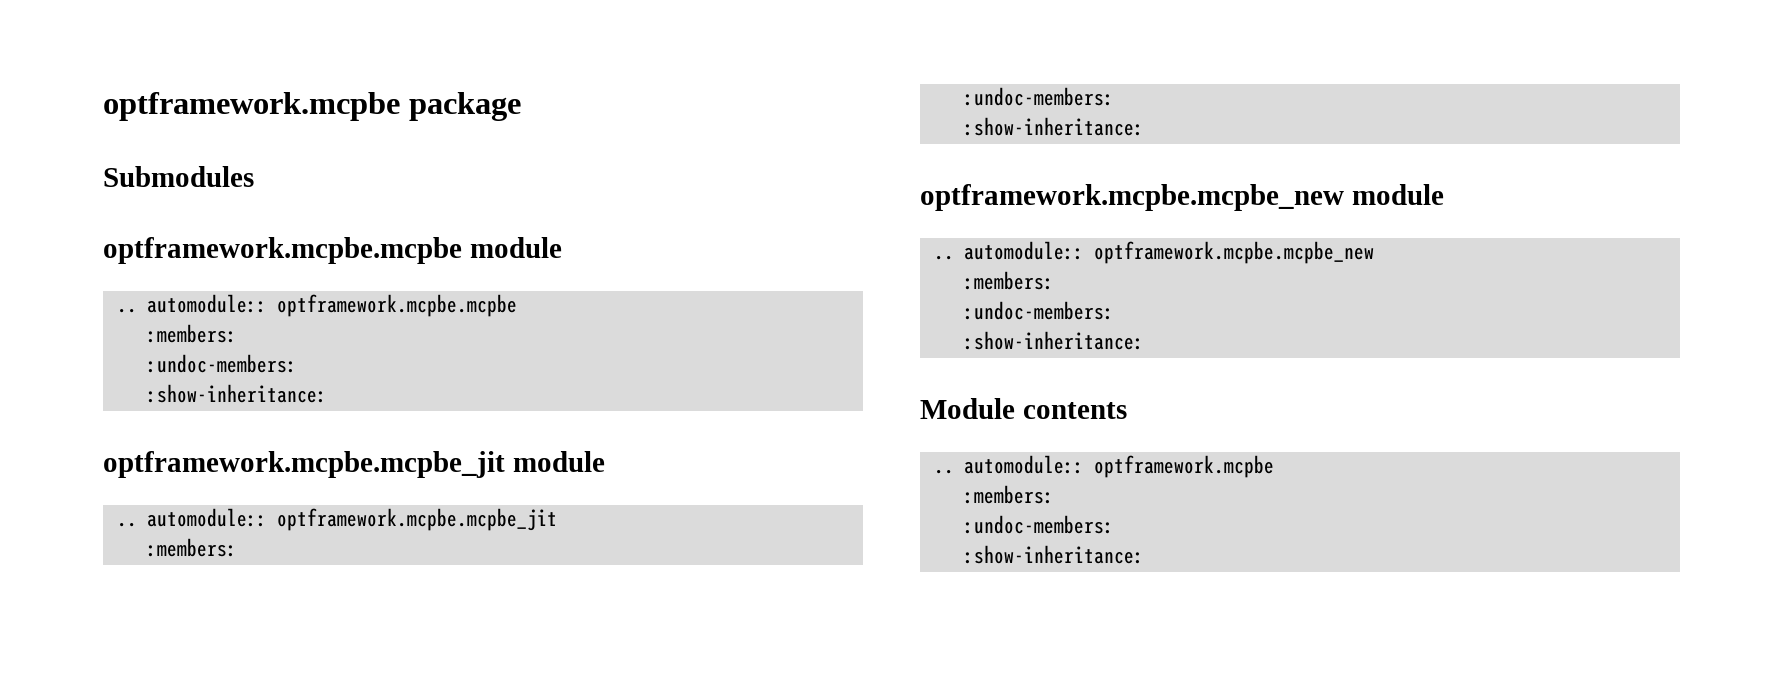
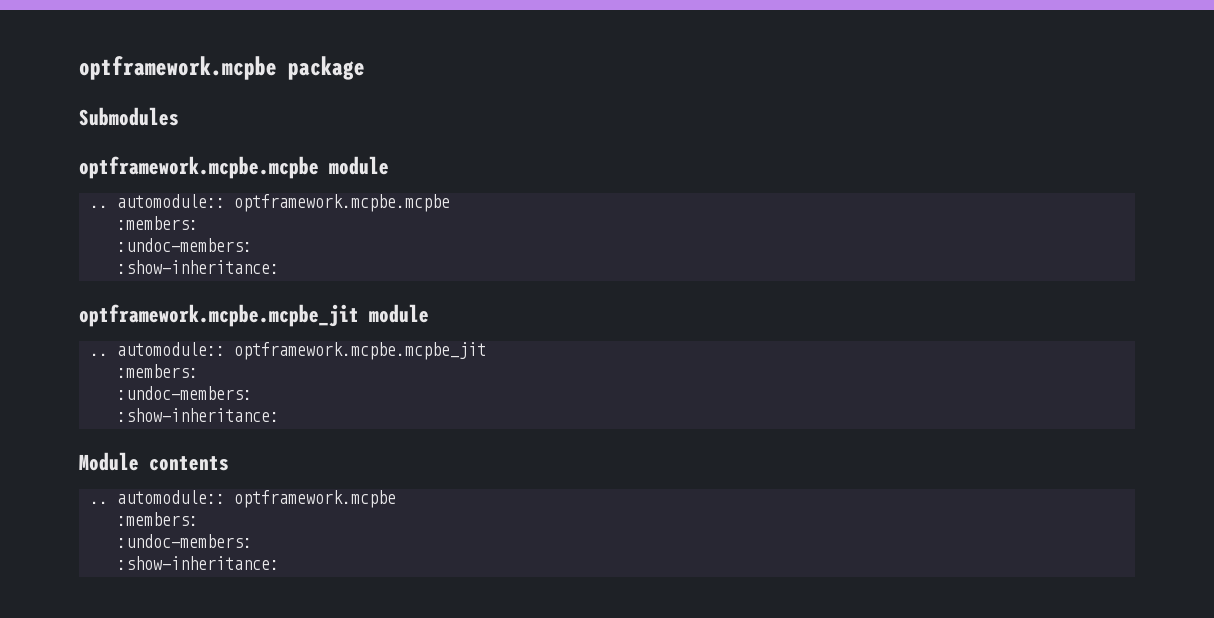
[920,184,1444,211] [933,241,1374,264] [963,271,1054,290] [963,301,1114,320] [963,331,1144,350] // optframework.mcpbe.mcpbe_new module // .. automodule:: optframework.mcpbe.mcpbe_new // :members: // :undoc-members: // :show-inheritance: -> (280, 415) none

